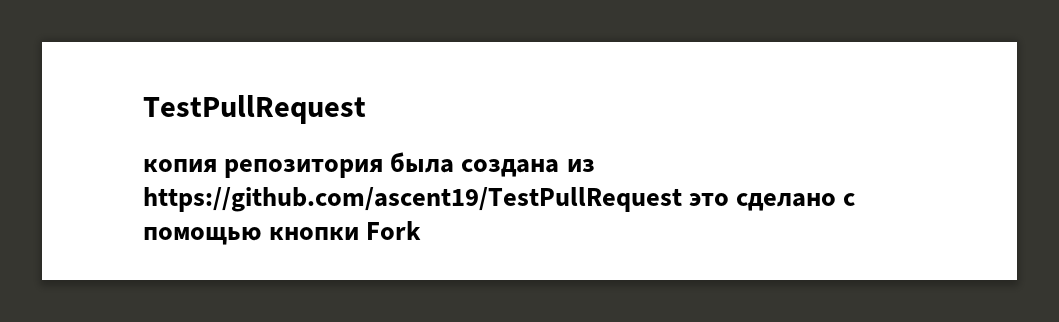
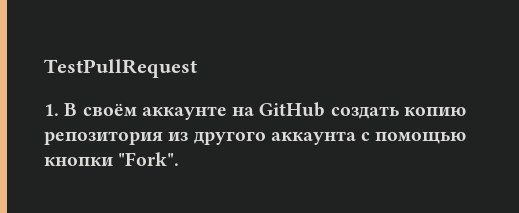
[143,152,595,178] [143,187,837,212] копия репозитория была создана из https://github.com/ascent19/TestPullRequest это сделано -> [44,102,466,120] [44,131,356,145] 1. В своём аккаунте на GitHub создать копию репозитория из другого аккаунта
[366,221,422,240] Fork -> [118,152,180,166] "Fork".

